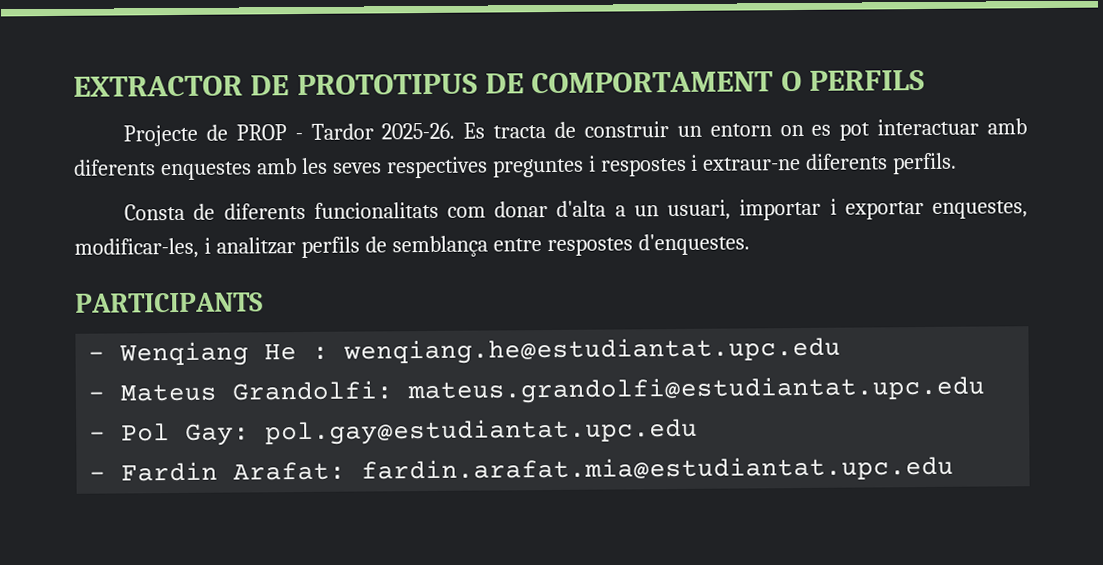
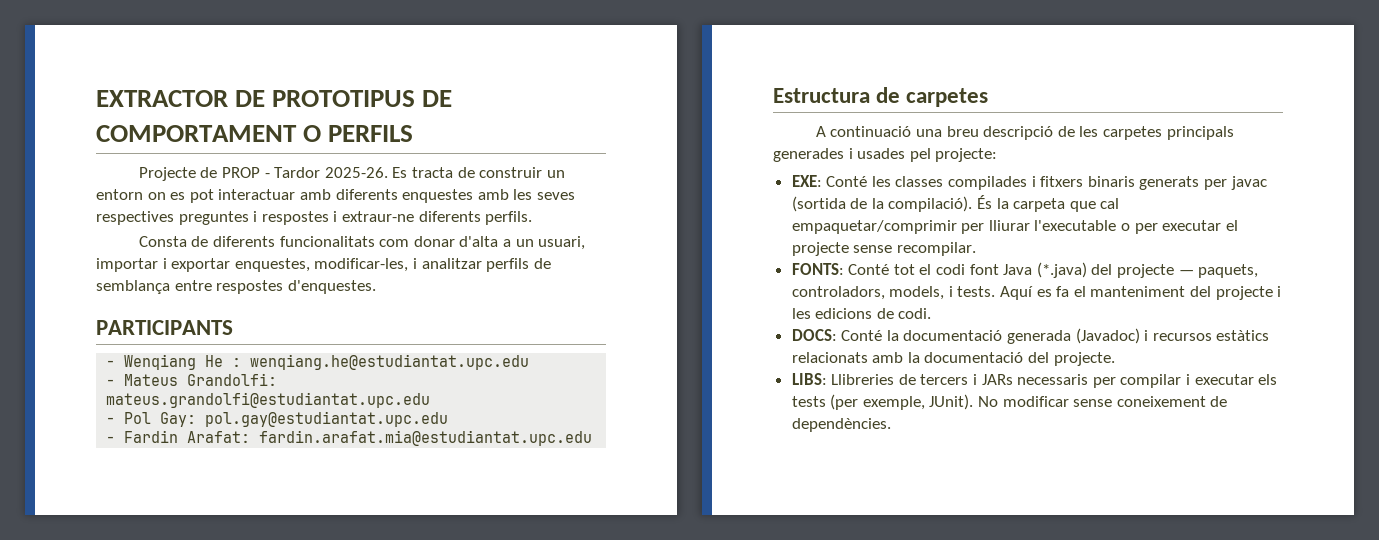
(955, 469) none -> [773,87,989,107] [815,126,1234,140] [773,148,998,162] [791,175,1267,190] [791,195,1120,212] [791,220,1238,234] [791,242,976,256] [791,262,1259,278] [791,286,1282,300] [791,308,932,319] [791,328,1270,344] [791,352,1115,366] [791,373,1278,388] [791,394,1228,410] [791,418,891,432] // Estructura de carpetes // A continuació una breu descripció de les carpetes principals generades i usades pel projecte: // EXE: Conté les classes compilades i fitxers binaris generats per javac (sortida de la compilació). És la carpeta que cal empaquetar/comprimir per lliurar l'executable o per executar el projecte sense recompilar. // FONTS: Conté tot el codi font Java (*.java) del projecte — paquets, controladors, models, i tests. Aquí es fa el manteniment del projecte i les edicions de codi. // DOCS: Conté la documentació generada (Javadoc) i recursos estàtics relacionats amb la documentació del projecte. // LIBS: Llibreries de tercers i JARs necessaris per compilar i executar els tests (per exemple, JUnit). No modificar sense coneixement de dependències.

